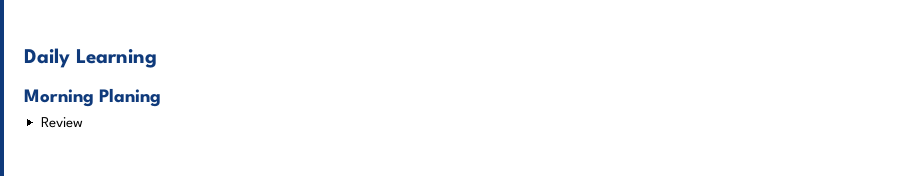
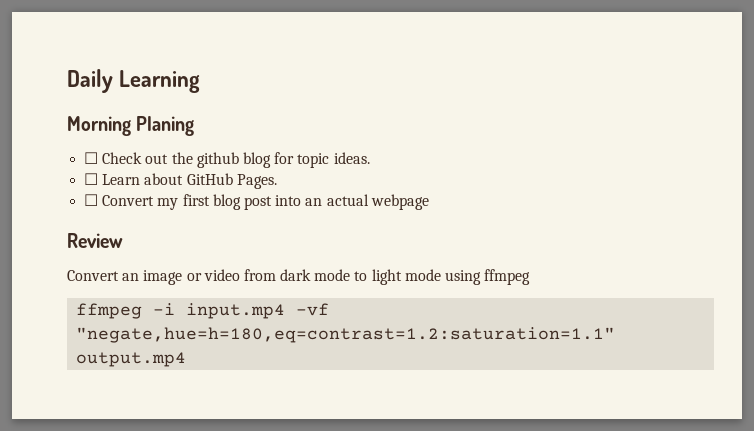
[40,117,83,128] Review -> [84,152,370,168] [84,173,277,189] [84,194,429,210] [67,233,123,248] [67,269,531,285] [76,303,330,319] [76,327,616,343] [76,352,187,367] ☐ Check out the github blog for topic ideas. // ☐ Learn about GitHub Pages. // ☐ Convert my first blog post into an actual webpage // Review // Convert an image or video from dark mode to light mode using ffmpeg // ffmpeg -i input.mp4 -vf "negate,hue=h=180,eq=contrast=1.2:saturation=1.1" output.mp4

